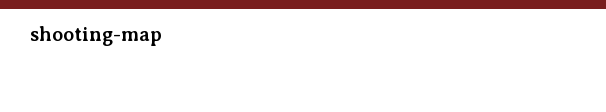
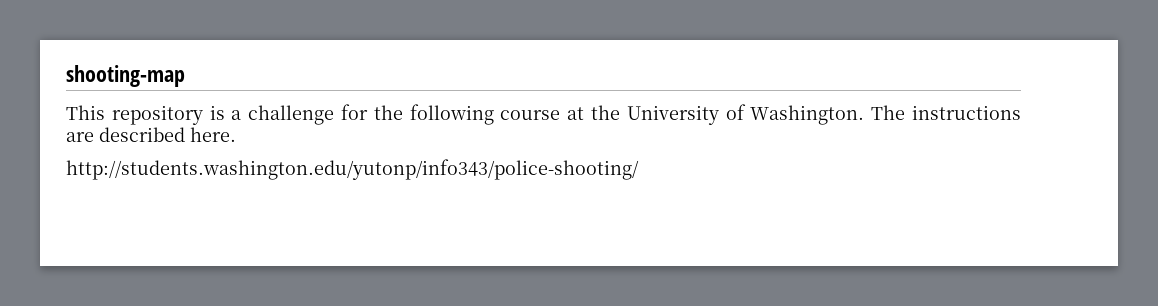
(162, 36) none -> [66,104,1021,125] [66,127,236,142] [66,159,639,180] // This repository is a challenge for the following course at the University of Washington. The instructions are described here. // http://students.washington.edu/yutonp/info343/police-shooting/

